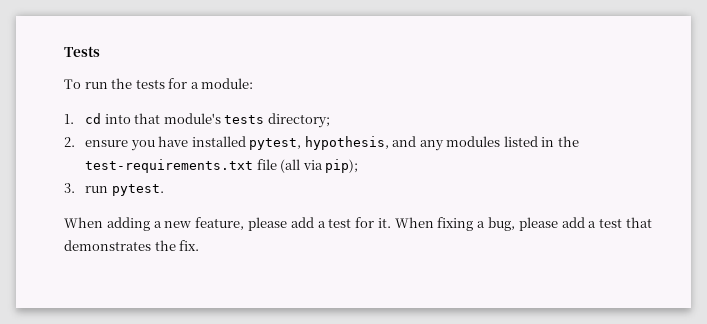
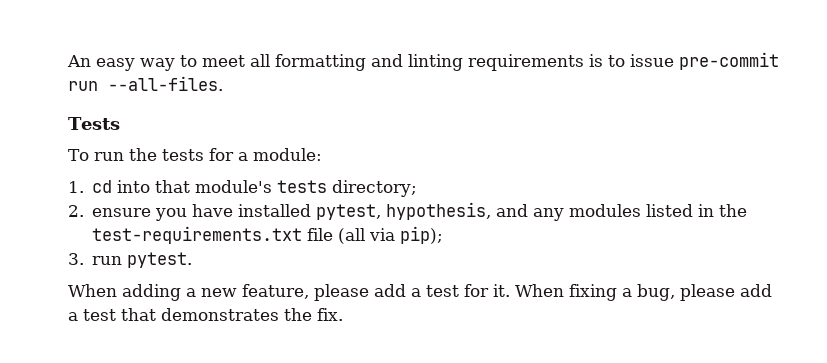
(64, 51) none -> [67,52,779,71] [68,76,223,91] An easy way to meet all formatting and linting requirements is to issue pre-commit run --all-files. //

